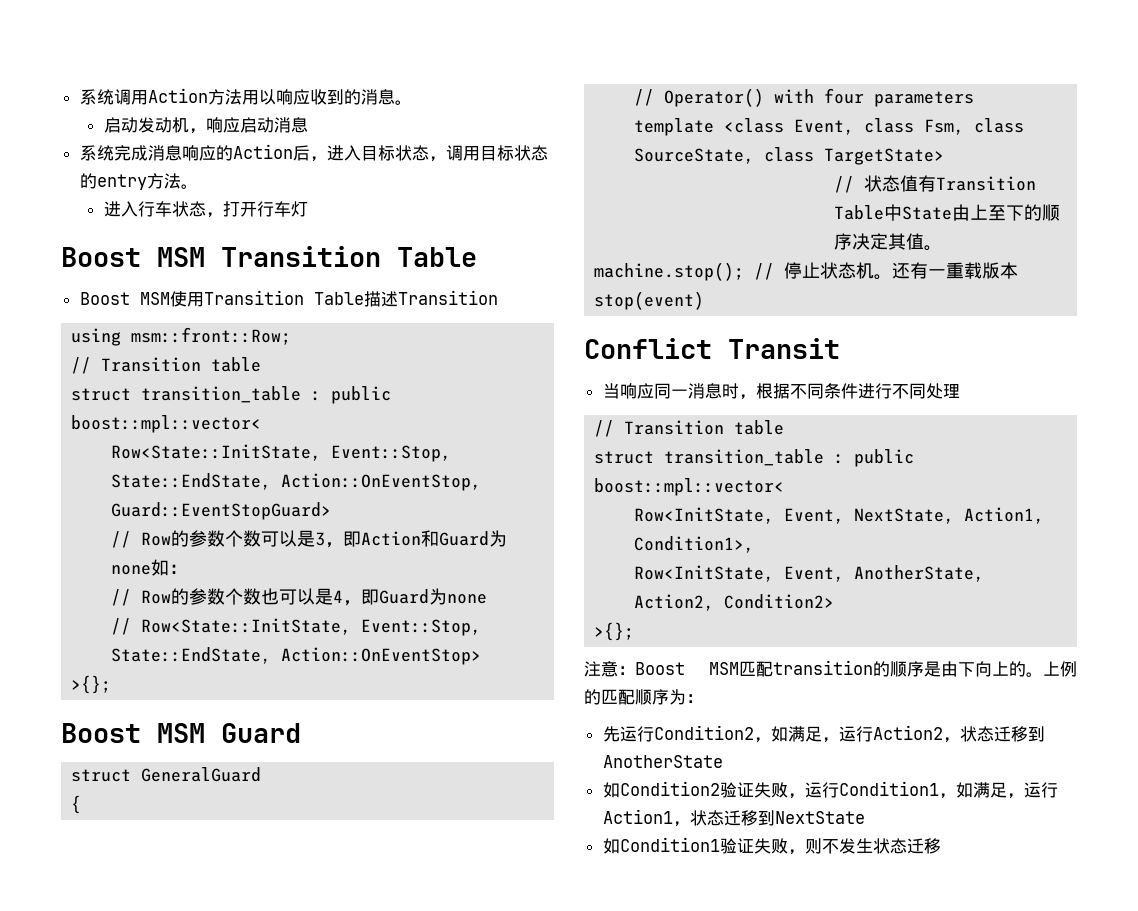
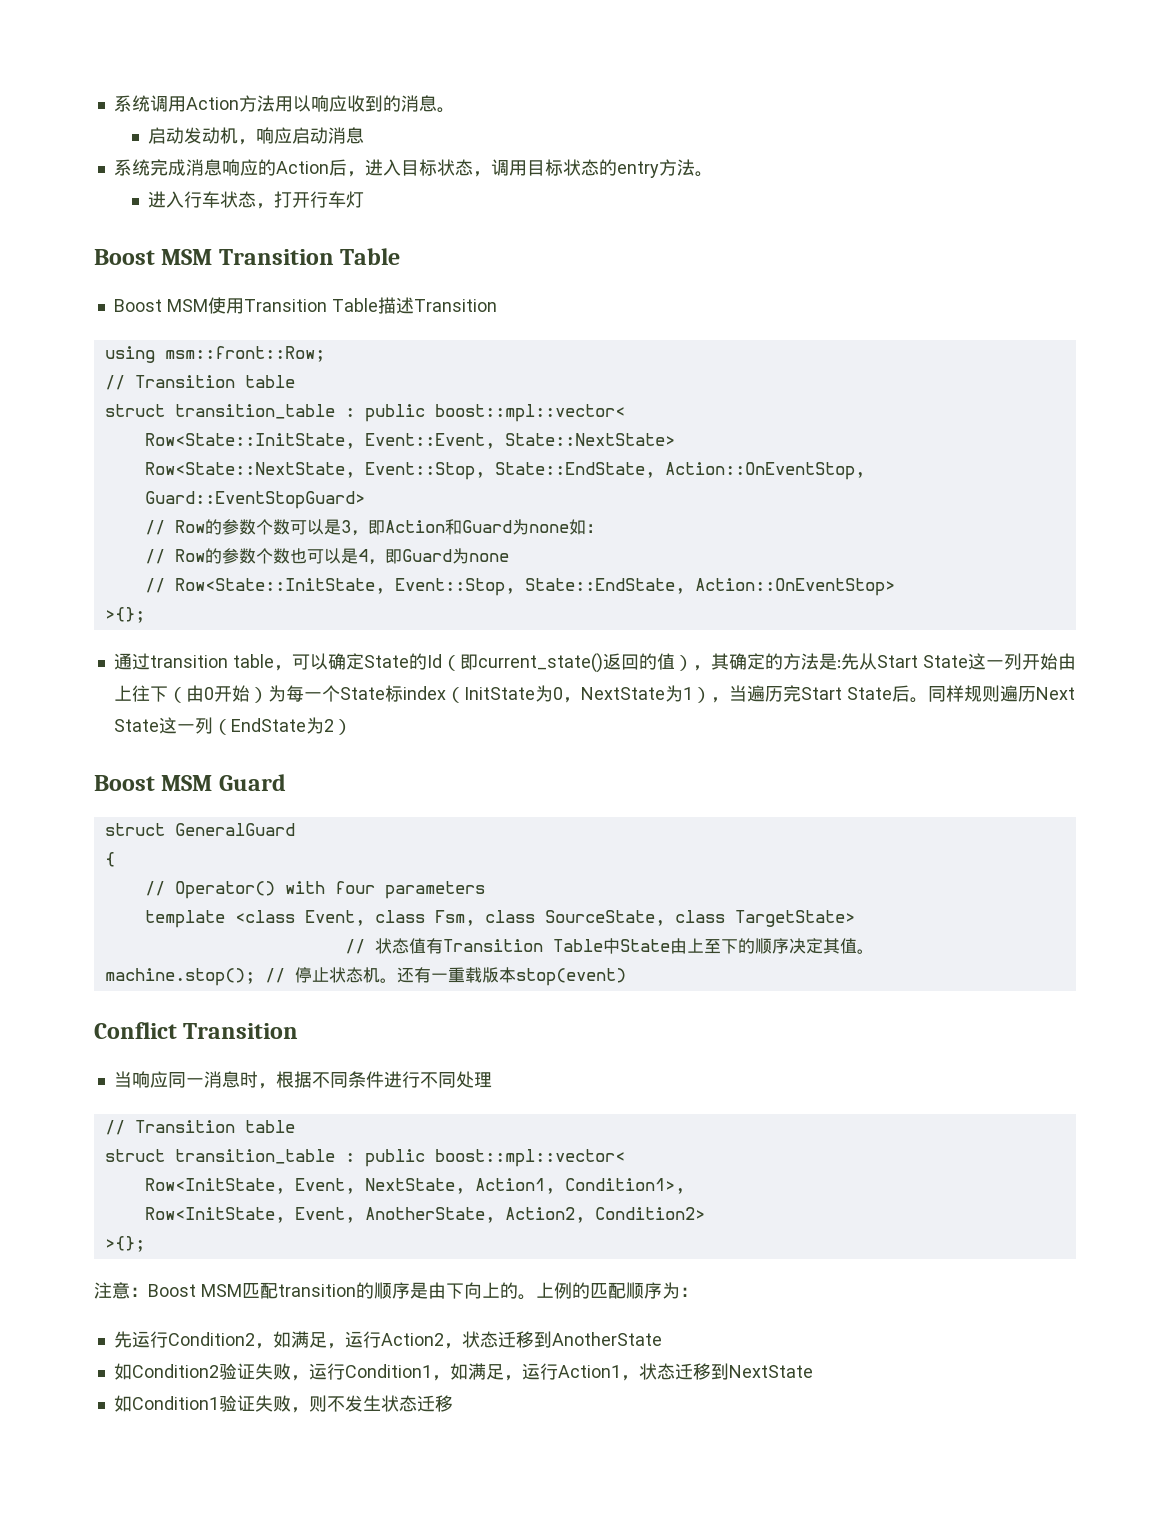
(322, 452) none -> [364,433,675,449] [144,462,355,478] Event::Event, State::NextState> // Row<State::NextState,
(112, 684) none -> [113,653,1076,673] [113,685,1075,703] [113,717,352,735] // 通过transition table，可以确定State的Id（即current_state()返回的值），其确定的方法是:先从Start State这一列开始由上往下（由0开始）为每一个State标index（InitState为0，NextState为1），当遍历完Start State后。同样规则遍历Next State这一列（EndState为2）
[728,338,840,359] Transit -> [183,1023,299,1039] Transition

